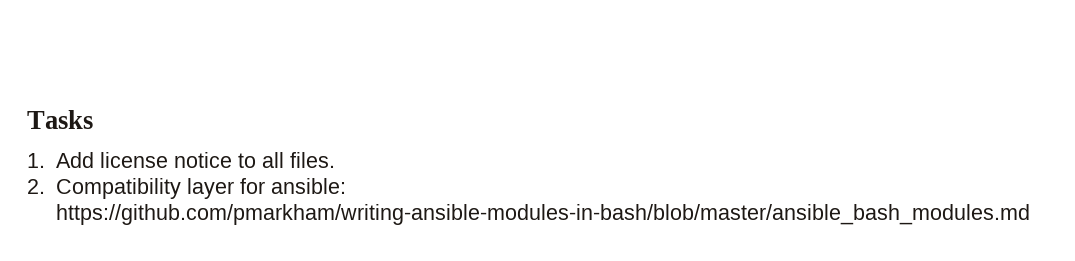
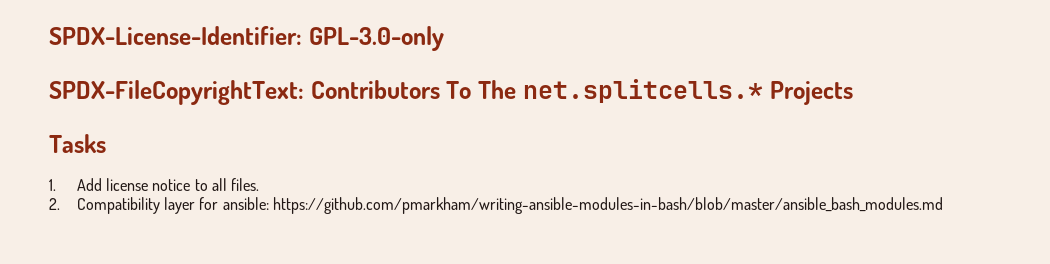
(27, 119) none -> [49,26,444,51] [49,79,853,105] SPDX-License-Identifier: GPL-3.0-only // SPDX-FileCopyrightText: Contributors To The net.splitcells.* Projects //

